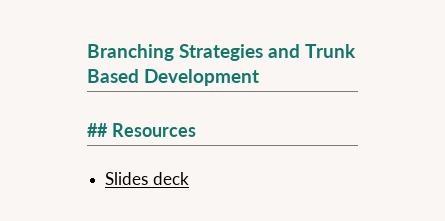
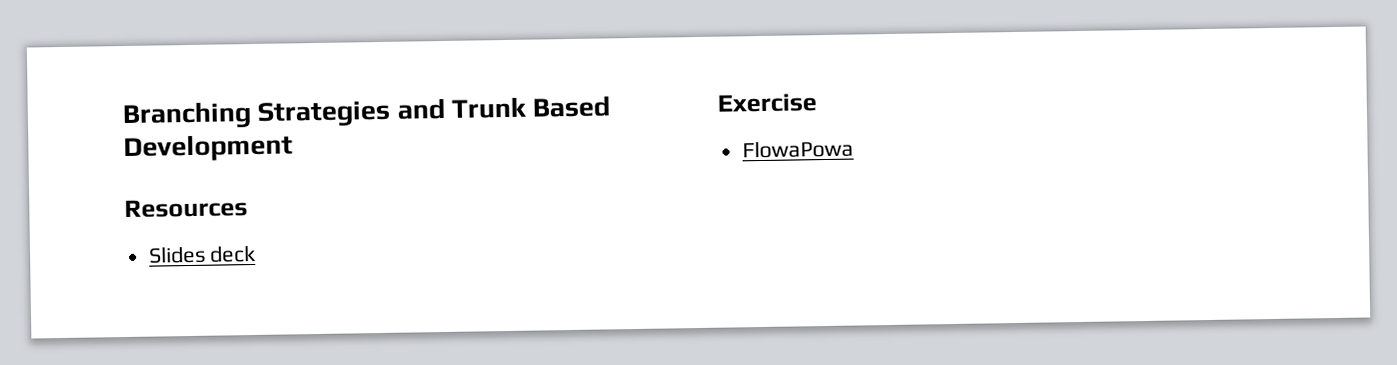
[87,123,108,137] ## -> (293, 148) none
(189, 178) none -> [717,93,817,113] [741,139,854,159] // Exercise // FlowaPowa

